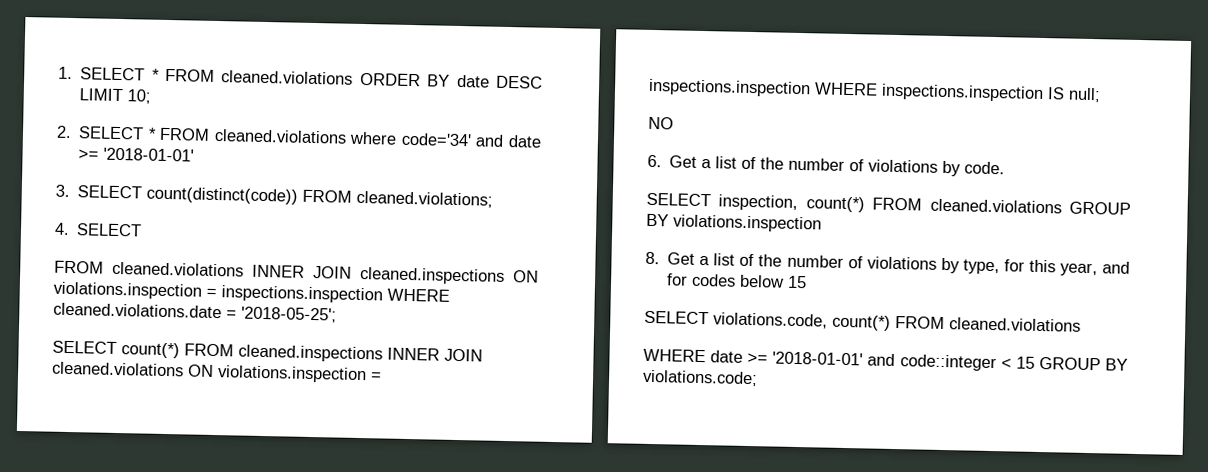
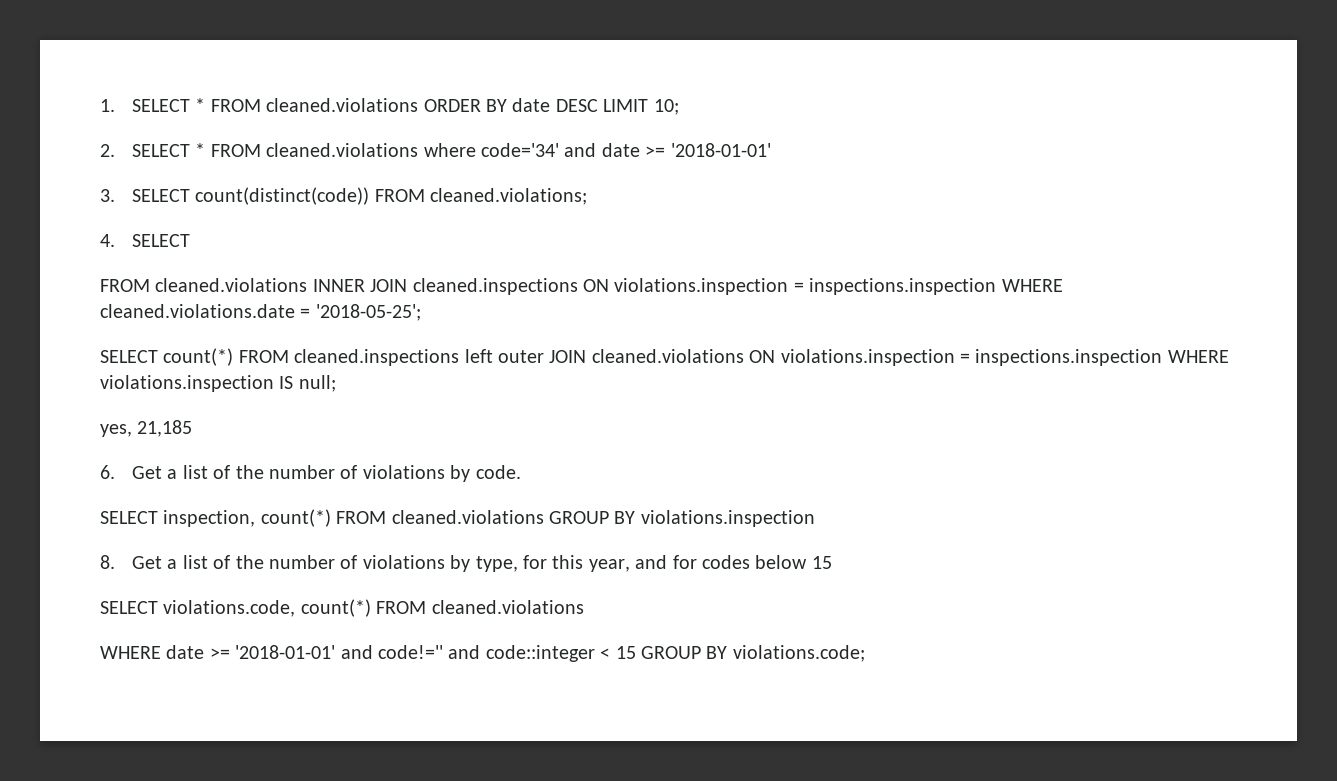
[387,347,440,361] INNER -> [464,349,544,363] left outer
[881,83,1044,103] inspections.inspection -> [100,375,274,392] violations.inspection
[648,116,674,130] NO -> [100,420,193,437] yes, 21,185
(896, 360) none -> [378,645,481,659] code!='' and

